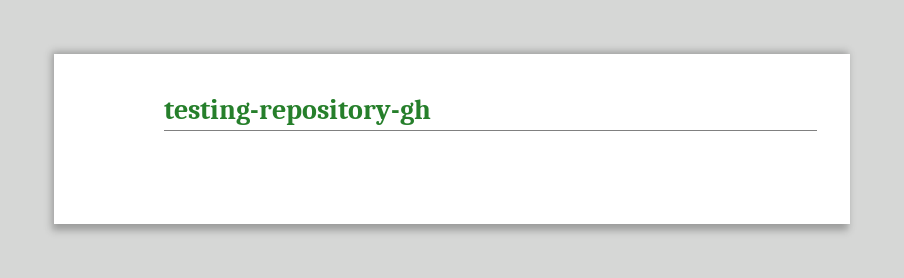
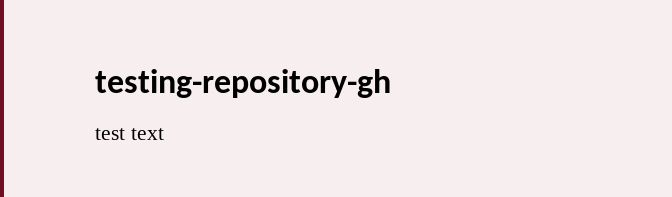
(431, 112) none -> [95,128,164,140] // test text

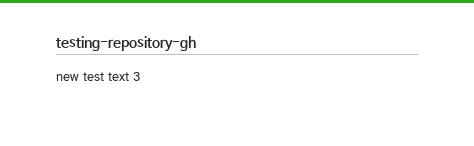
(391, 83) none -> [56,74,79,81] new
(164, 134) none -> [133,72,140,81] 3

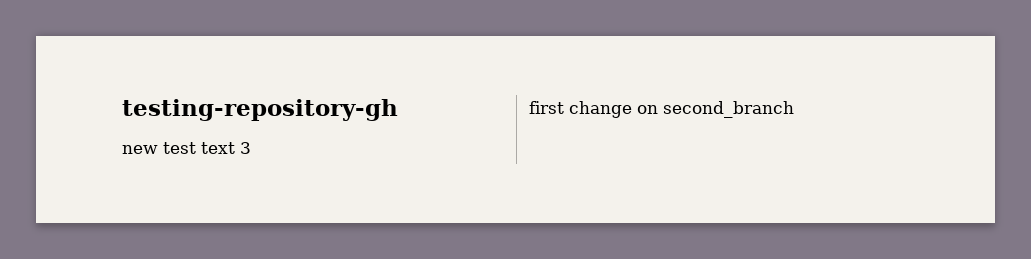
(140, 76) none -> [529,101,794,118] // first change on second_branch

